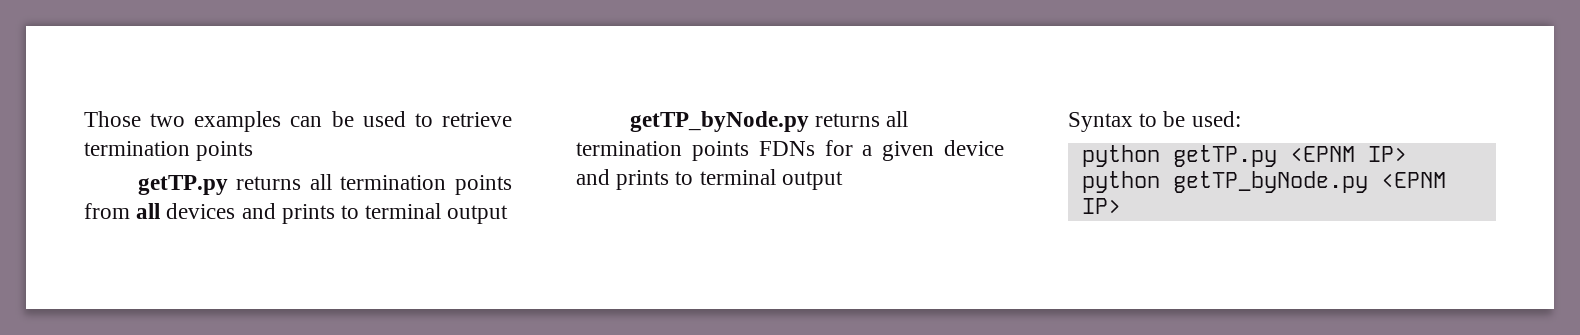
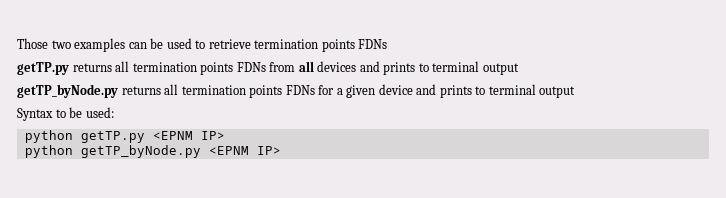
(254, 151) none -> [358,39,388,49] FDNs
(512, 185) none -> [236,62,266,72] FDNs

